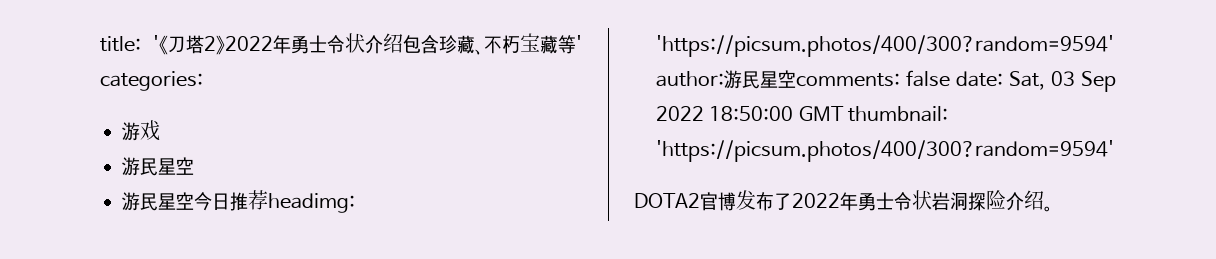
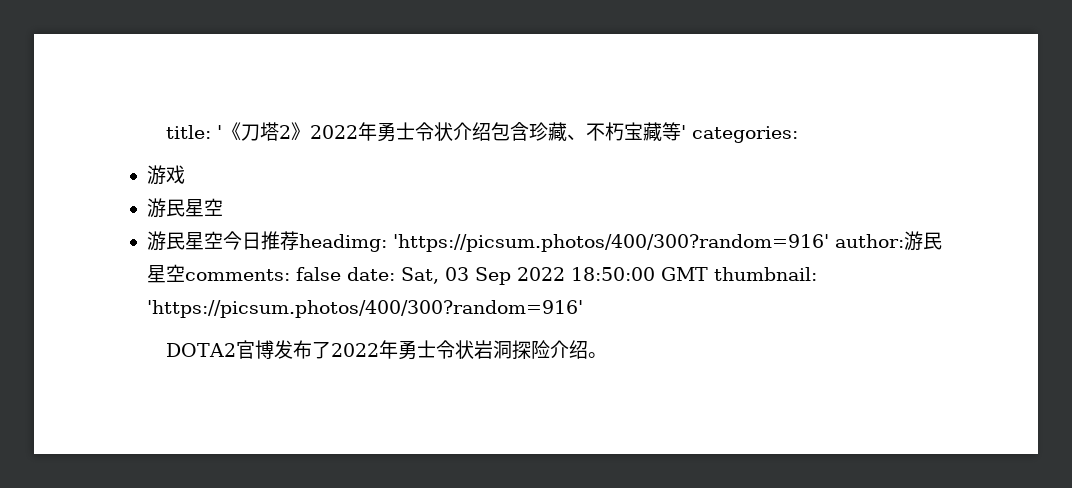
[656,35,1114,57] 'https://picsum.photos/400/300?random=9594' -> [392,234,829,252] 'https://picsum.photos/400/300?random=916'
[656,140,1114,162] 'https://picsum.photos/400/300?random=9594' -> [146,300,583,318] 'https://picsum.photos/400/300?random=916'

